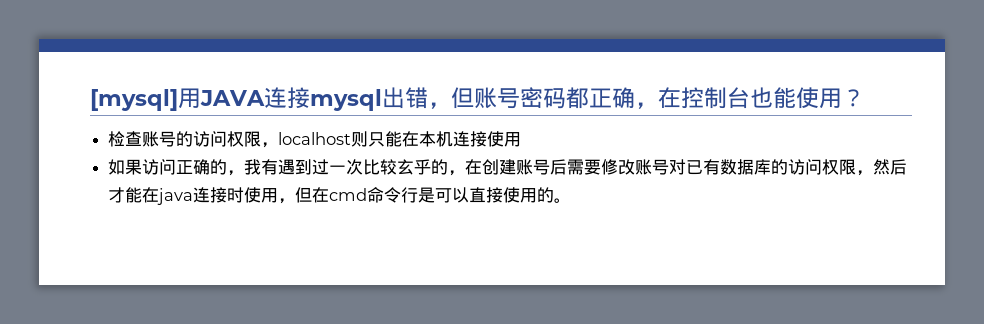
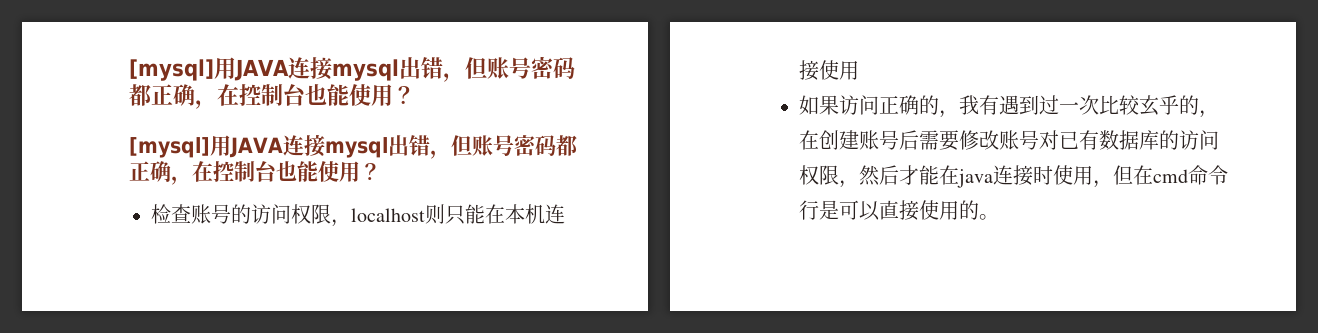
(865, 98) none -> [129,134,577,159] [129,161,381,185] // [mysql]用JAVA连接mysql出错，但账号密码都正确，在控制台也能使用？

